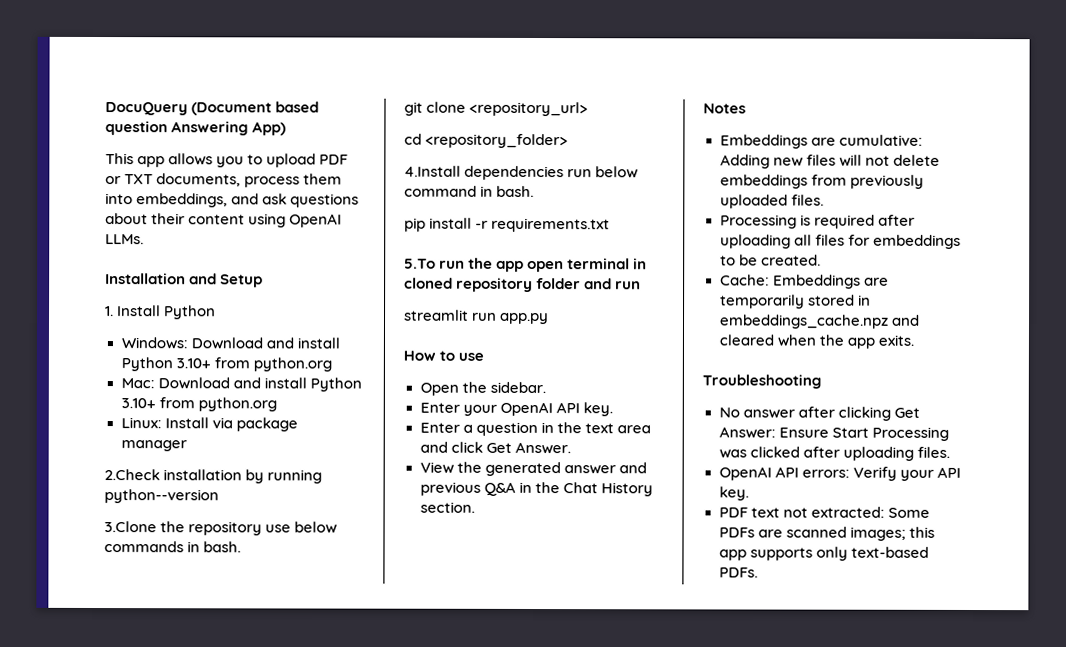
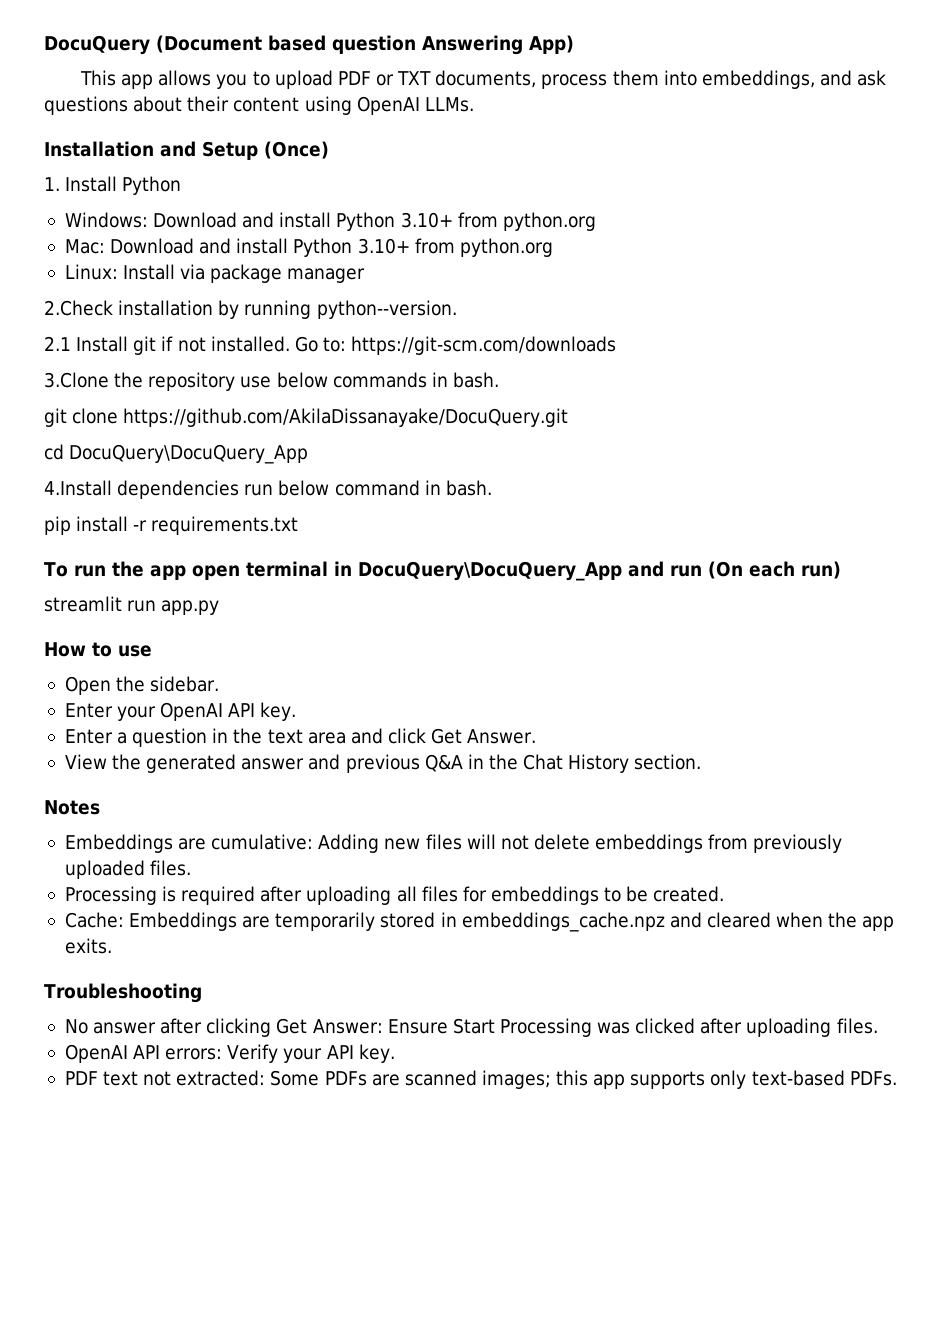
(264, 281) none -> [264,141,329,159] (Once)
[104,489,219,504] python--version -> [316,300,457,319] [44,336,617,355] python--version. // 2.1 Install git if not installed. Go to: https://git-scm.com/downloads
[469,101,589,117] <repository_url> -> [123,408,569,427] https://github.com/AkilaDissanayake/DocuQuery.git
[425,133,569,149] <repository_folder> -> [69,444,309,464] DocuQuery\DocuQuery_App
[404,258,436,269] 5.To -> [44,562,68,577] To
[404,277,582,293] cloned repository folder -> [357,561,622,581] DocuQuery\DocuQuery_App
(642, 285) none -> [707,561,841,579] (On each run)

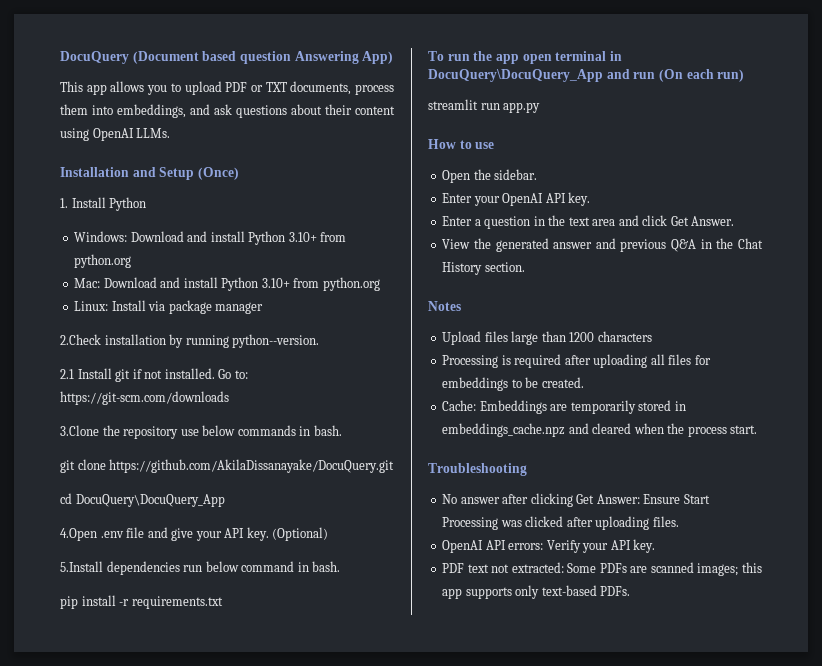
[44,480,112,496] 4.Install -> [60,527,329,541] [60,561,103,572] 4.Open .env file and give your API key. (Optional) // 5.Install
[64,834,843,853] [64,860,192,879] Embeddings are cumulative: Adding new files will not delete embeddings from previously uploaded files. -> [442,331,652,345] Upload files large than 1200 characters
[862,916,895,931] [64,938,112,954] app exits. -> [687,425,758,437] process start.

